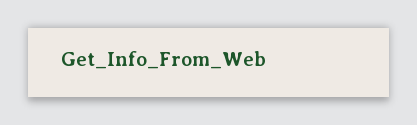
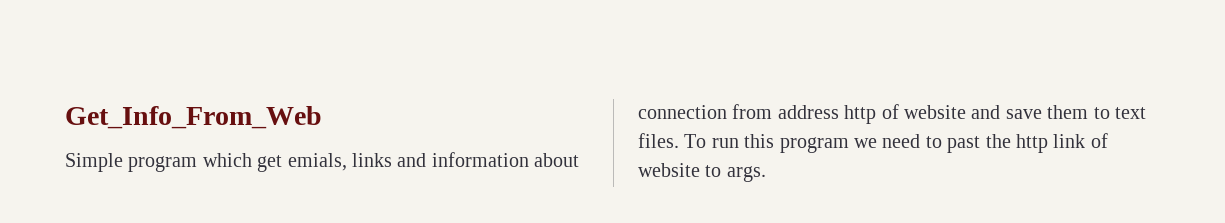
(266, 60) none -> [65,152,580,172] [638,104,1146,124] [638,133,1108,153] [638,163,766,182] // Simple program which get emials, links and information about connection from address http of website and save them to text files. To run this program we need to past the http link of website to args.

